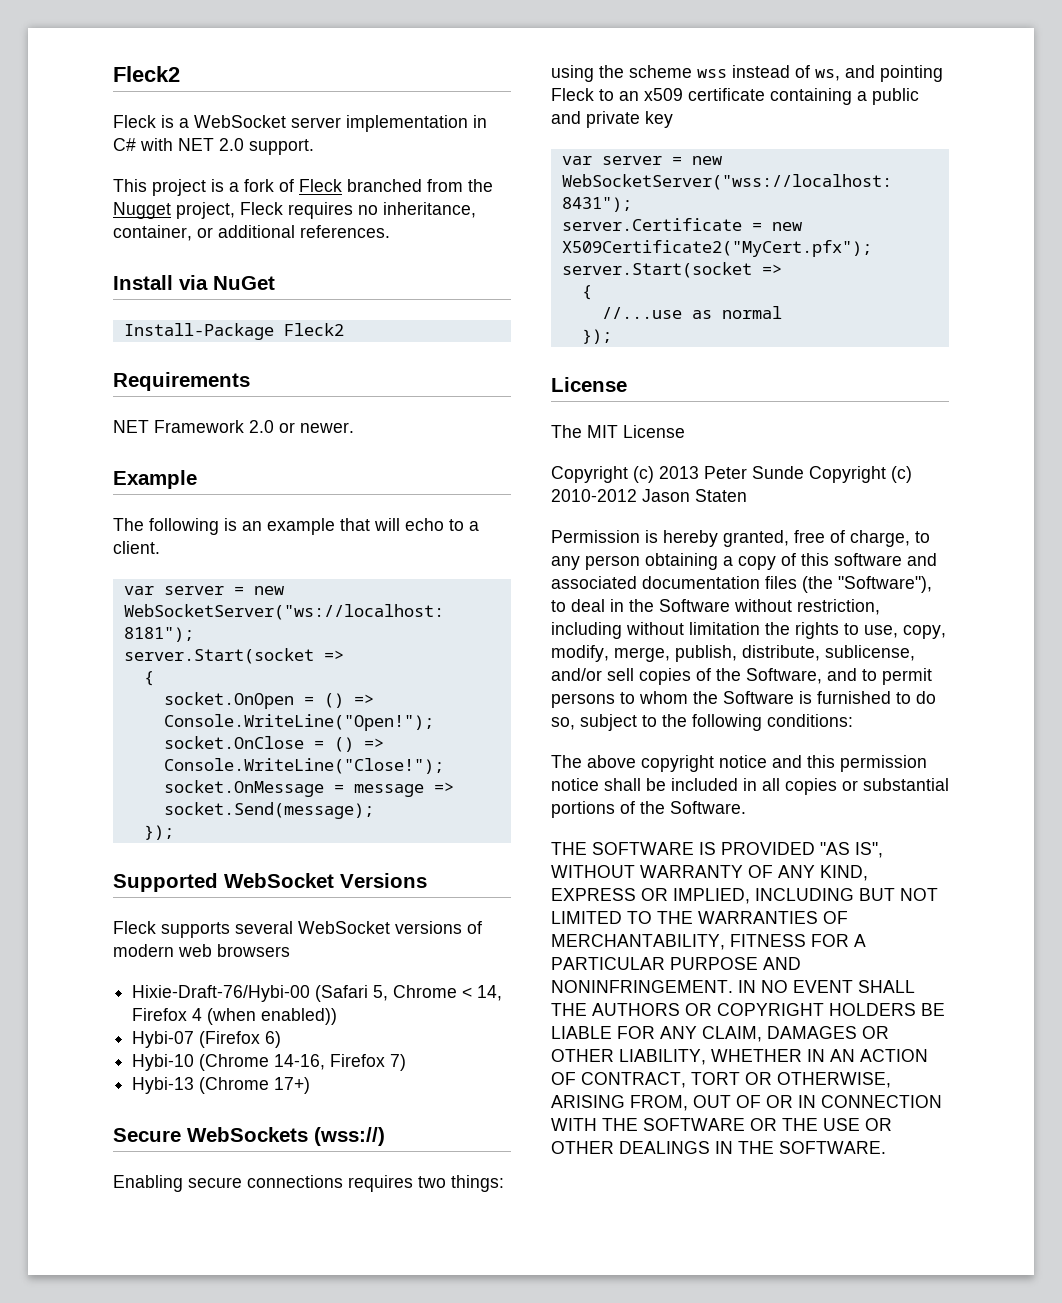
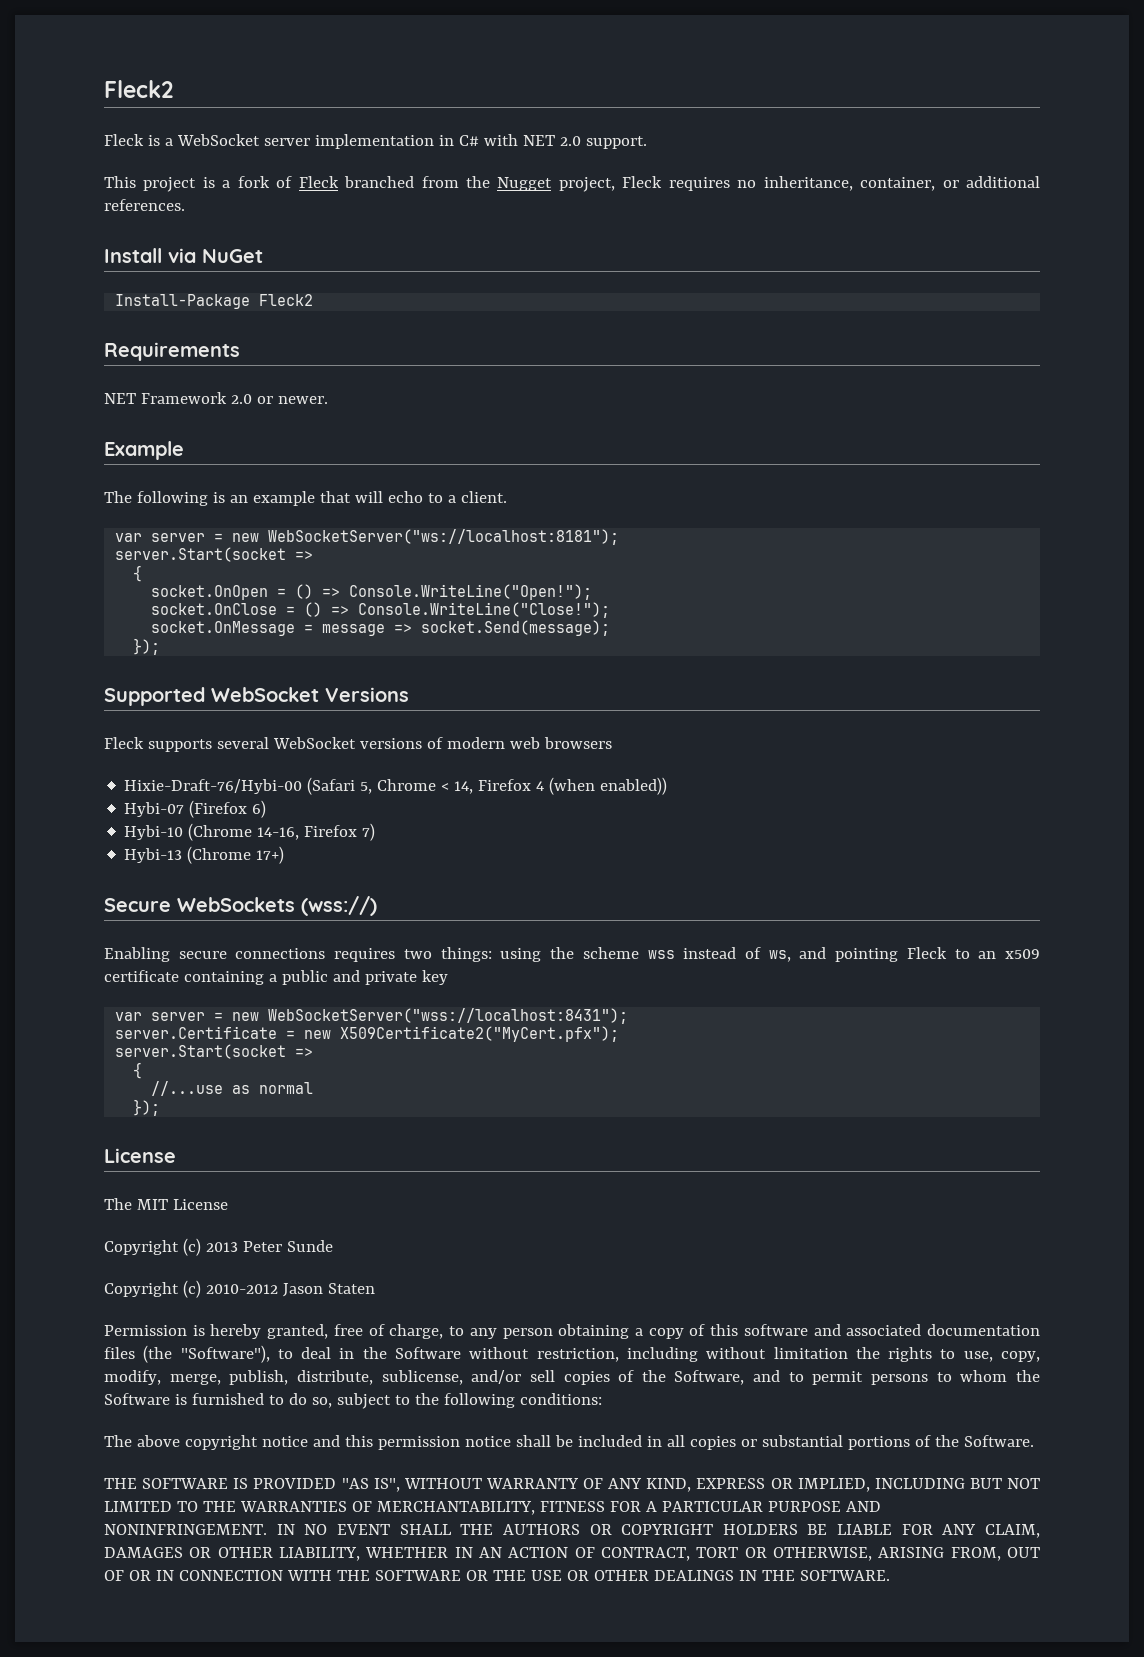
(804, 472) none -> (333, 1246) //

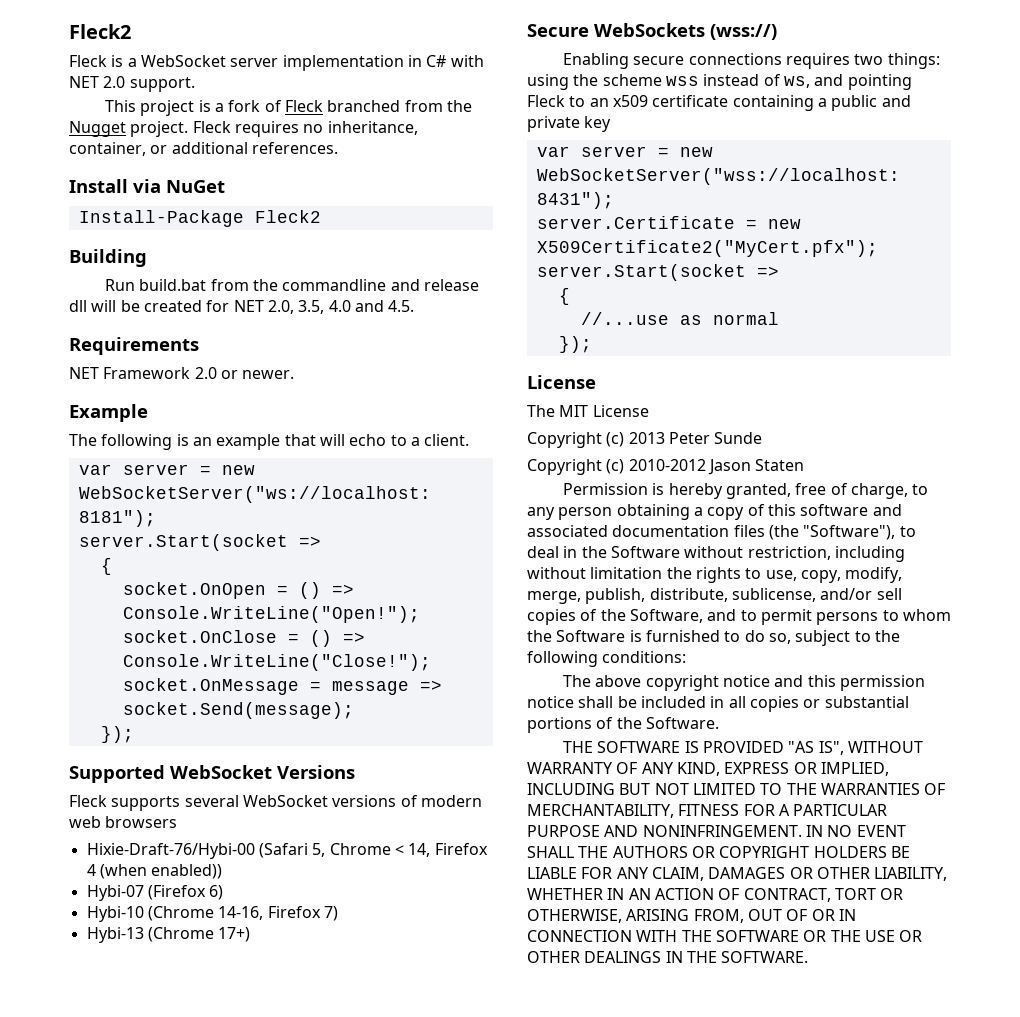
[558,177,615,192] project, -> [130,121,189,137] project.
(314, 300) none -> [69,249,147,267] [105,279,479,291] [69,300,415,314] // Building // Run build.bat from the commandline and release dll will be created for NET 2.0, 3.5, 4.0 and 4.5.

